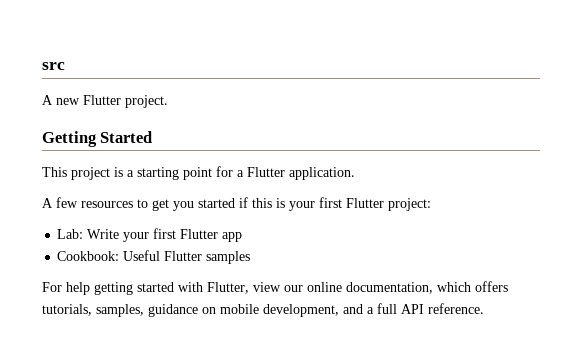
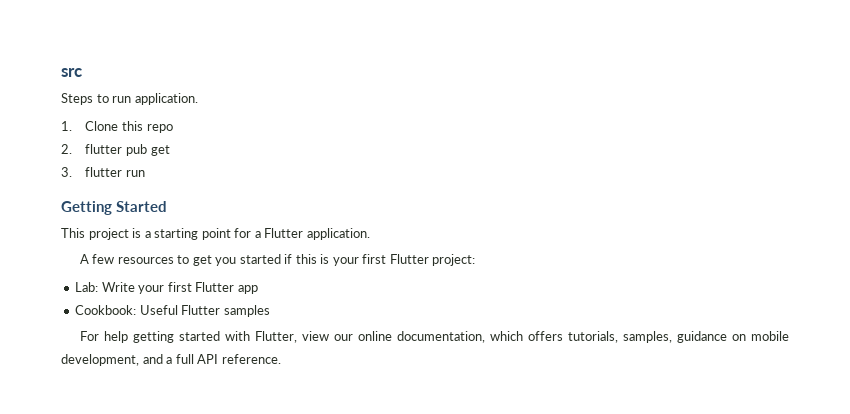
[42,95,168,108] A new Flutter project. -> [61,93,198,105] [61,121,173,133] [61,144,170,156] [61,167,145,177] Steps to run application. // 1. Clone this repo // 2. flutter pub get // 3. flutter run

